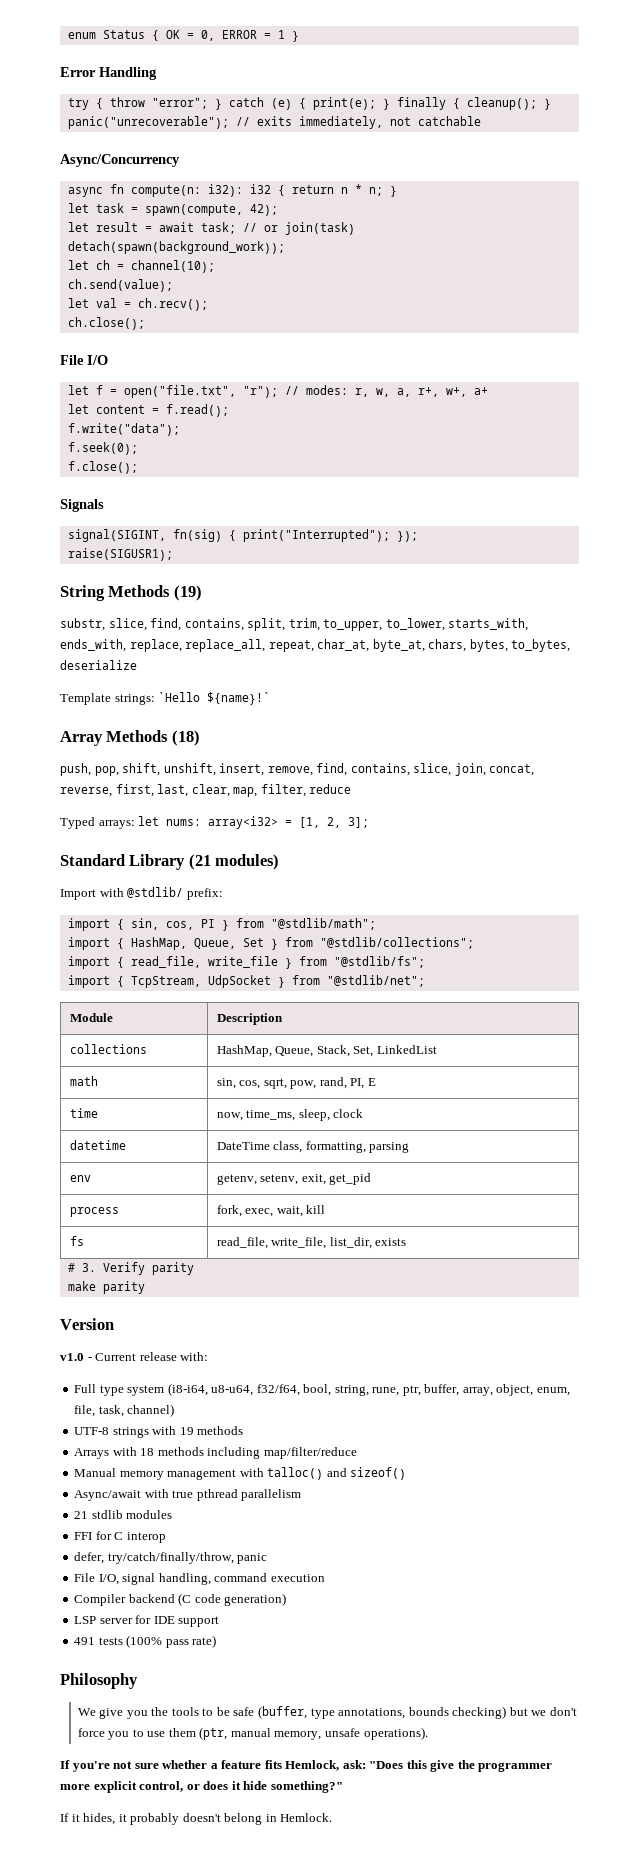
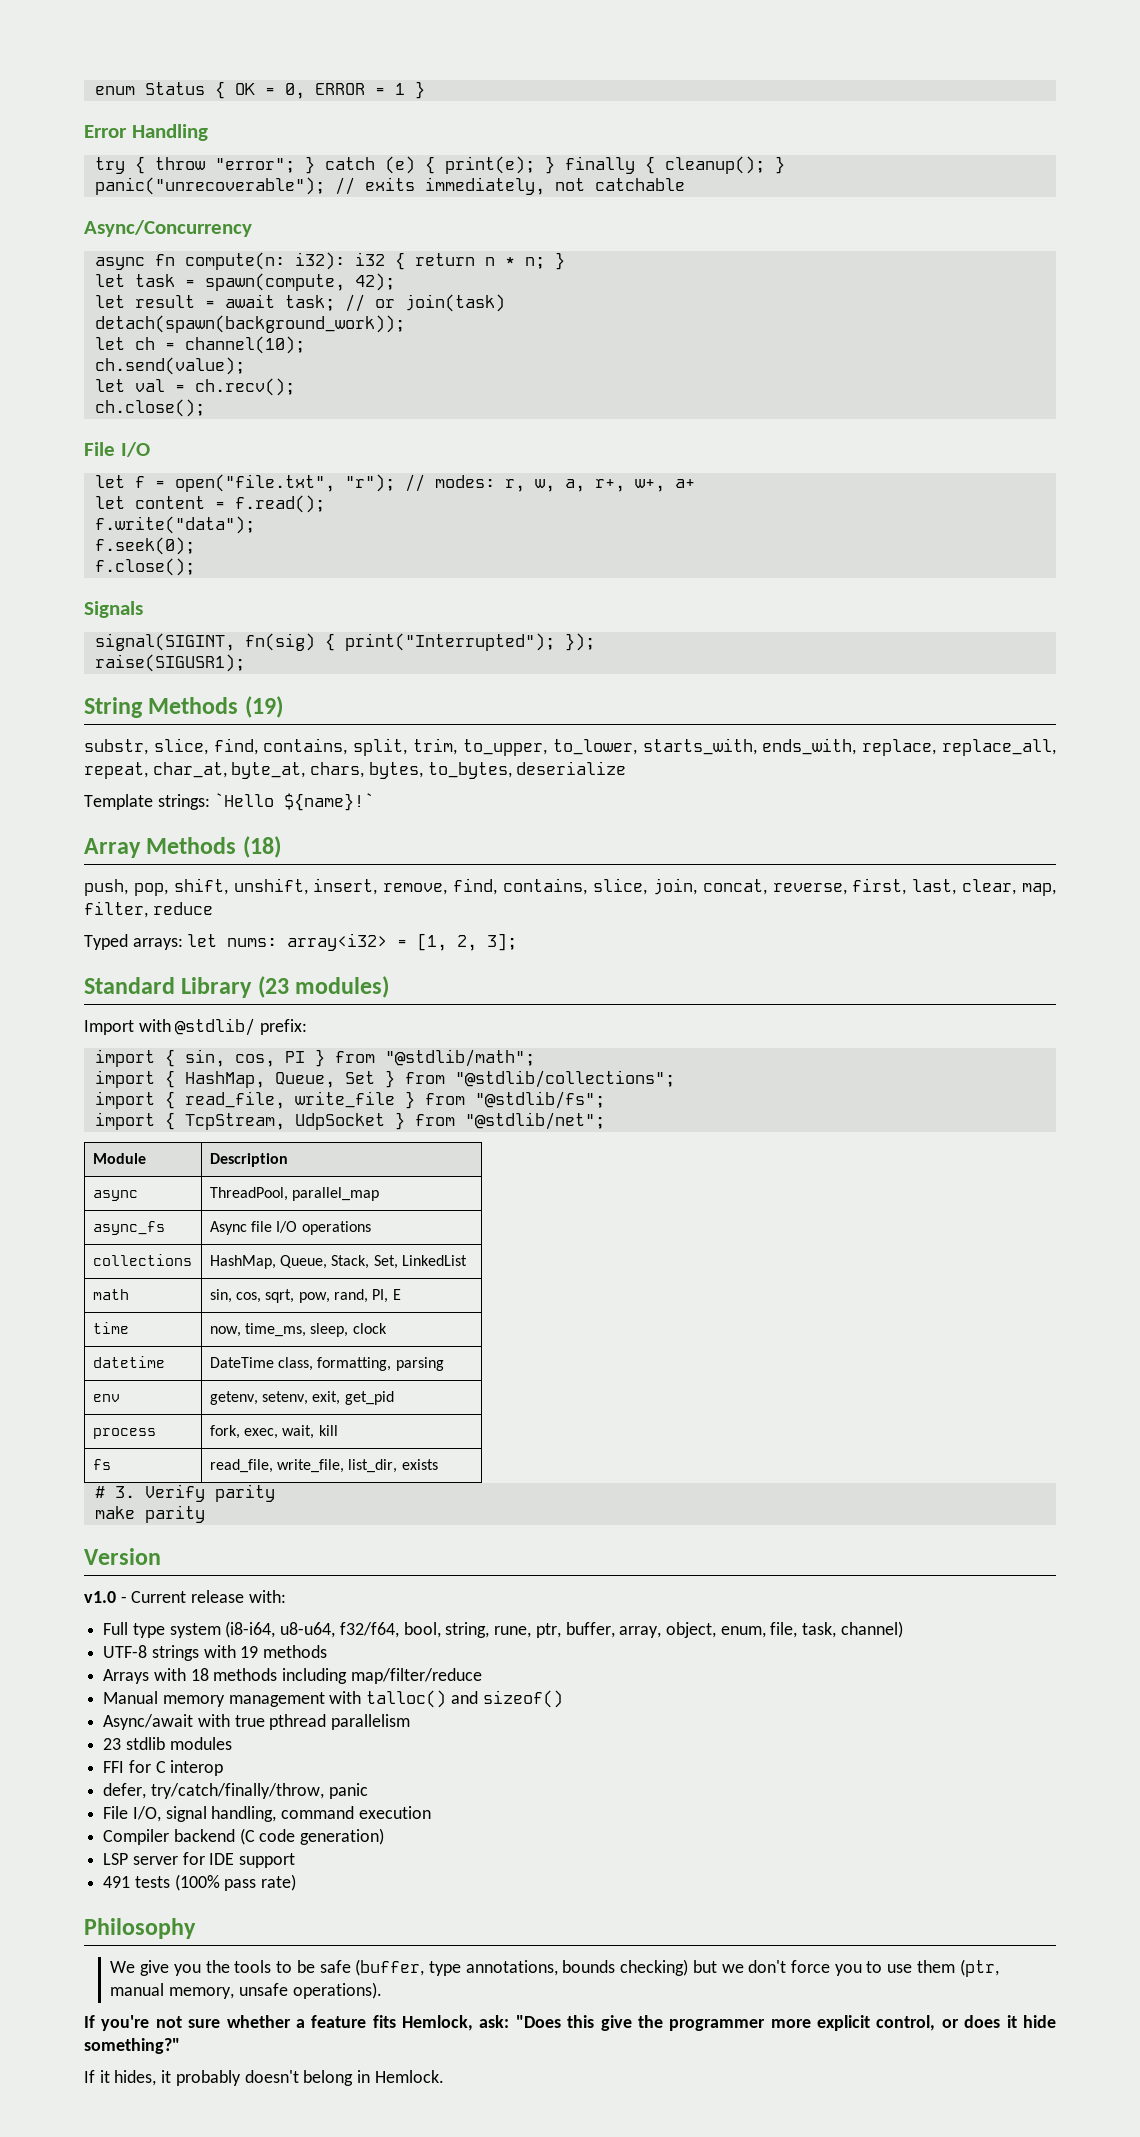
[188,854,211,870] (21 -> [257,976,289,998] (23
(283, 1019) none -> [92,1190,138,1201] [209,1187,380,1201] [92,1221,165,1235] [209,1221,371,1235] // async | ThreadPool, parallel_map // async_fs | Async file I/O operations
[74,1511,89,1519] 21 -> [103,1738,122,1750] 23

